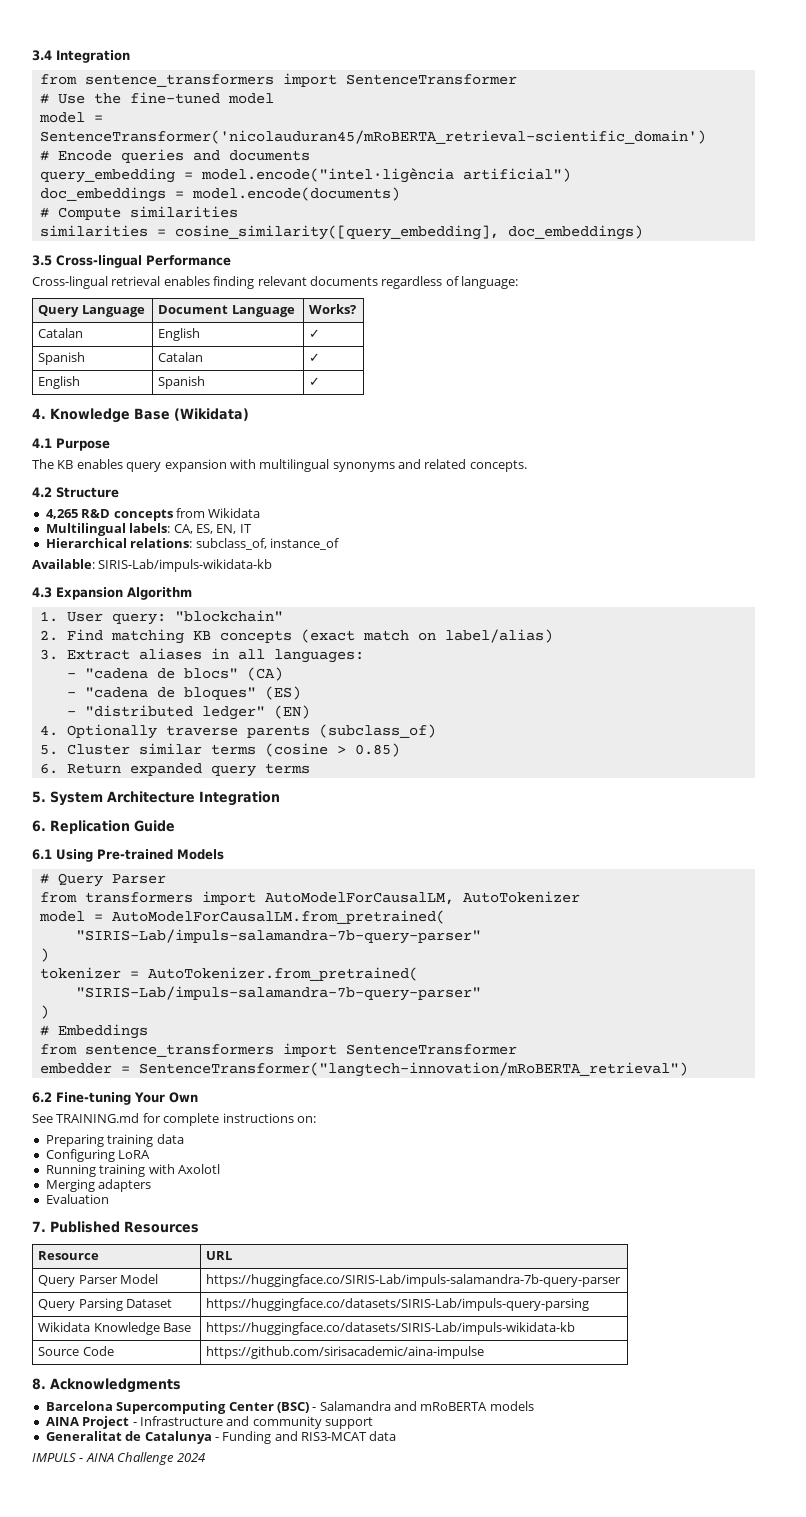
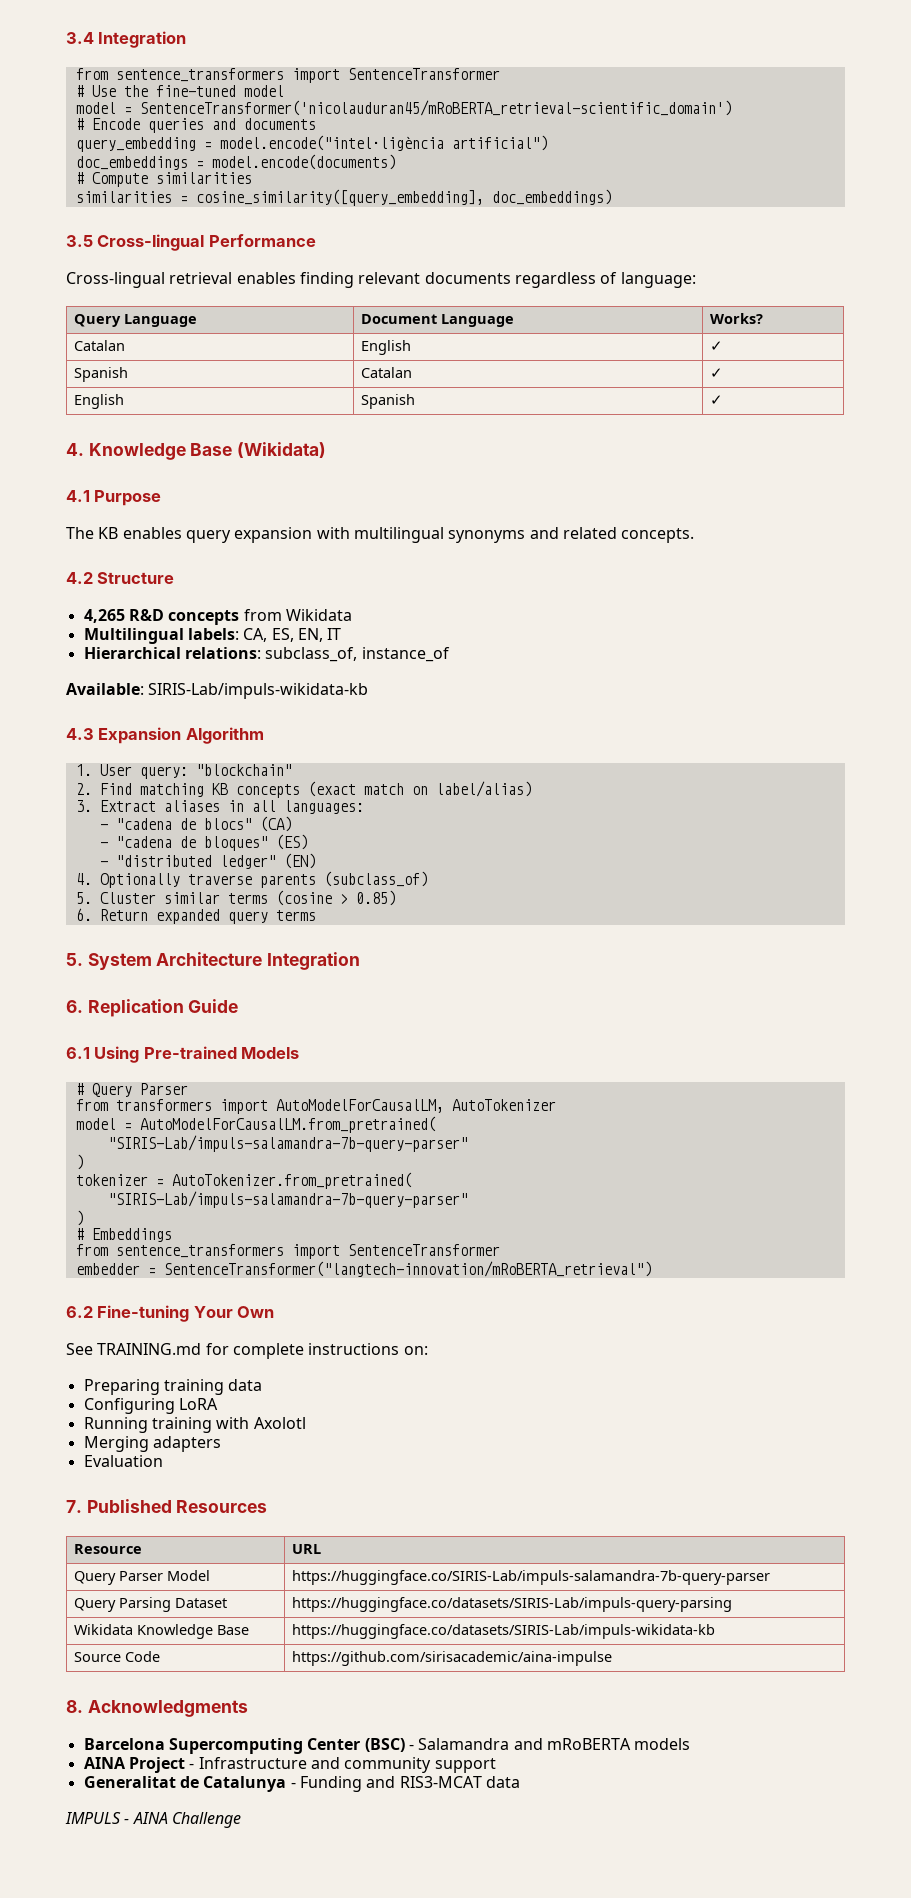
[176,1453,205,1462] 2024 -> (241, 1820) none

